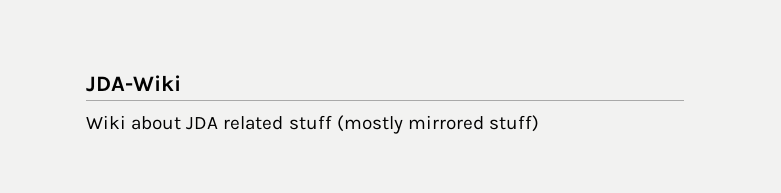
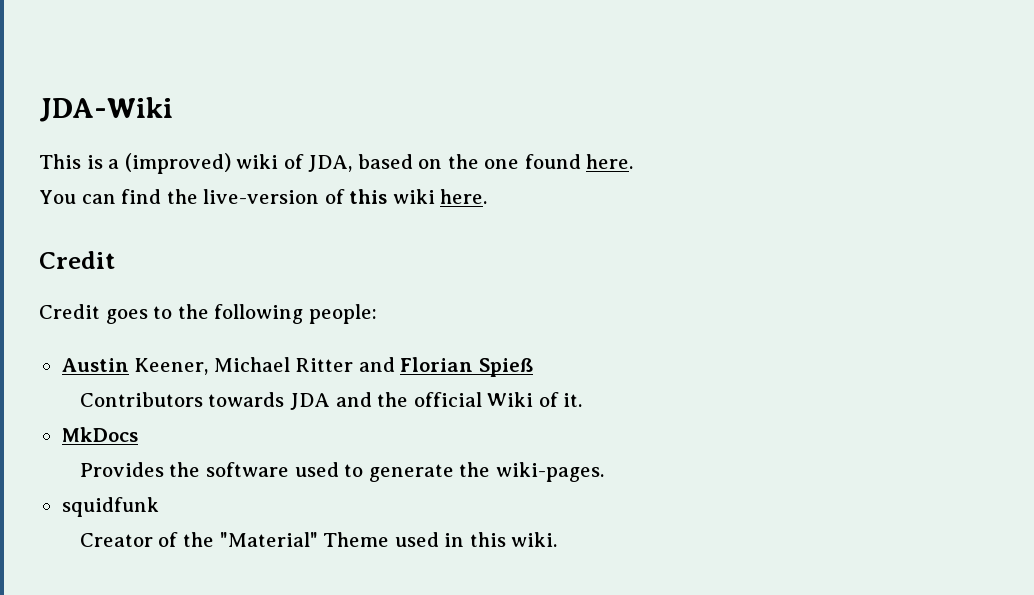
[86,115,539,134] Wiki about JDA related stuff (mostly mirrored stuff) -> [39,153,634,174] [39,189,488,204] [39,251,115,269] [39,304,377,324] [61,357,533,377] [79,392,583,410] [61,427,138,442] [79,462,604,482] [61,497,159,517] [79,532,558,547] This is a (improved) wiki of JDA, based on the one found here. // You can find the live-version of this wiki here. // Credit // Credit goes to the following people: // Austin Keener, Michael Ritter and Florian Spieß // Contributors towards JDA and the official Wiki of it. // MkDocs // Provides the software used to generate the wiki-pages. // squidfunk // Creator of the "Material" Theme used in this wiki.

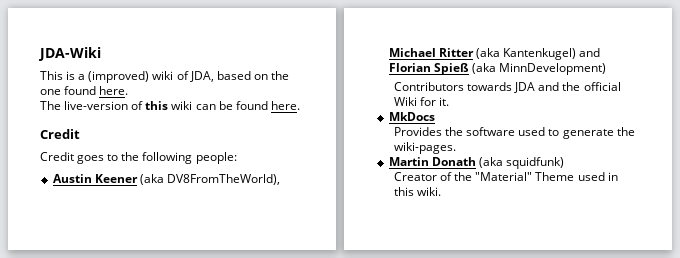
[39,189,198,204] You can find the -> [40,101,61,110] The
(435, 196) none -> [195,101,268,110] can be found
[134,357,354,375] Keener, Michael Ritter -> [94,174,280,185] [388,48,576,60] Keener (aka DV8FromTheWorld), Michael Ritter (aka Kantenkugel)
(533, 367) none -> [471,63,606,75] (aka MinnDevelopment)
[538,392,559,407] of -> [420,97,437,106] for
[61,497,159,517] squidfunk -> [388,157,564,169] Martin Donath (aka squidfunk)

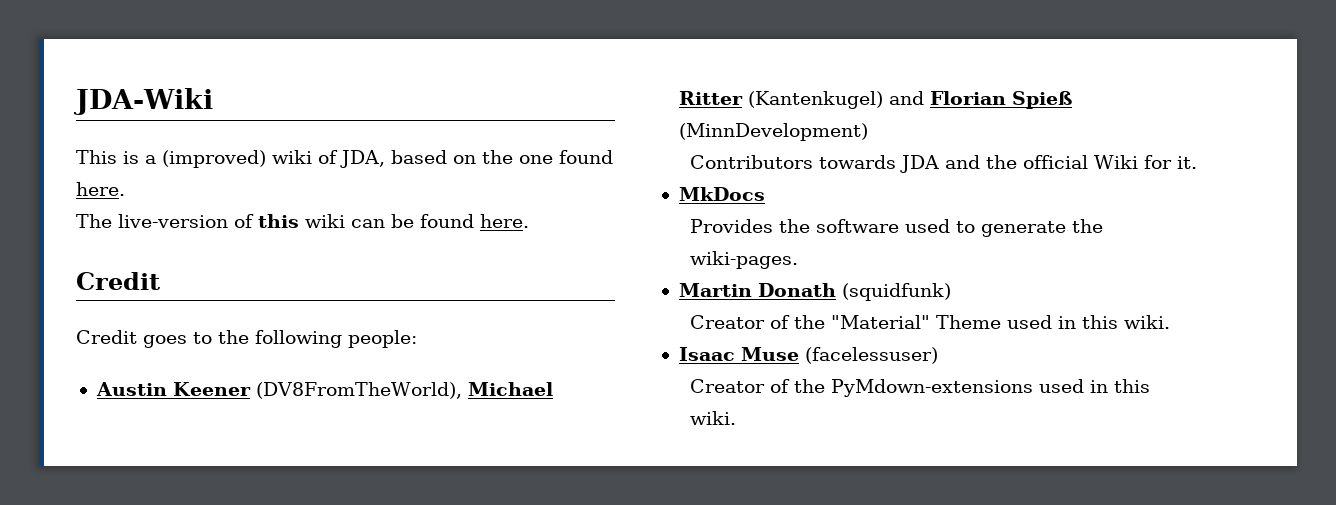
[139,174,280,185] [388,48,576,60] (aka DV8FromTheWorld), Michael Ritter (aka Kantenkugel) -> [255,382,553,399] [678,91,883,109] (DV8FromTheWorld), Michael Ritter (Kantenkugel)
[471,63,606,75] (aka MinnDevelopment) -> [678,123,868,141] (MinnDevelopment)
[478,157,564,169] (aka squidfunk) -> [841,283,951,301] (squidfunk)
(442, 191) none -> [678,347,938,364] [689,379,1150,397] [689,411,736,425] // Isaac Muse (facelessuser) // Creator of the PyMdown-extensions used in this wiki.

